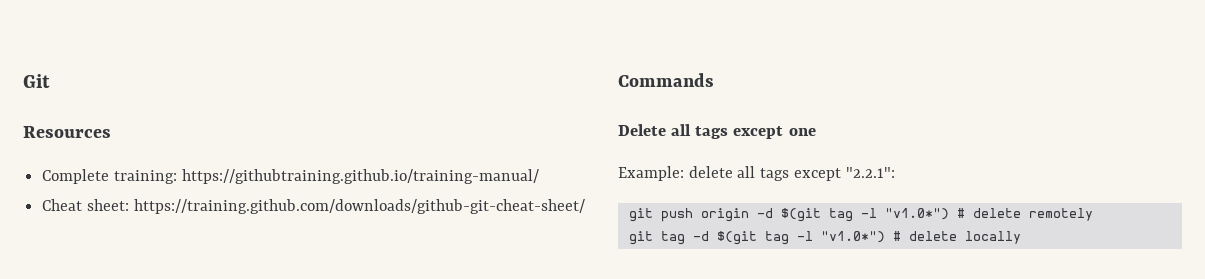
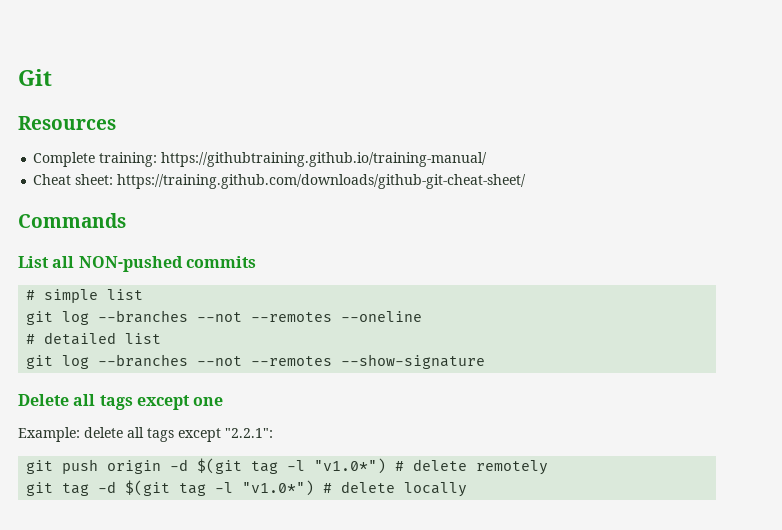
(714, 80) none -> [18,256,256,272] [26,289,144,303] [26,310,423,325] [26,332,162,345] [26,354,486,369] // List all NON-pushed commits // # simple list // git log --branches --not --remotes --oneline // # detailed list // git log --branches --not --remotes --show-signature

